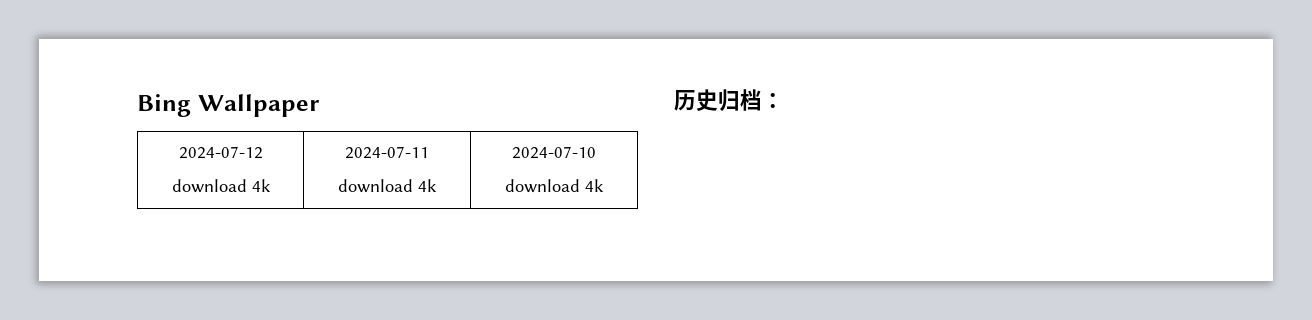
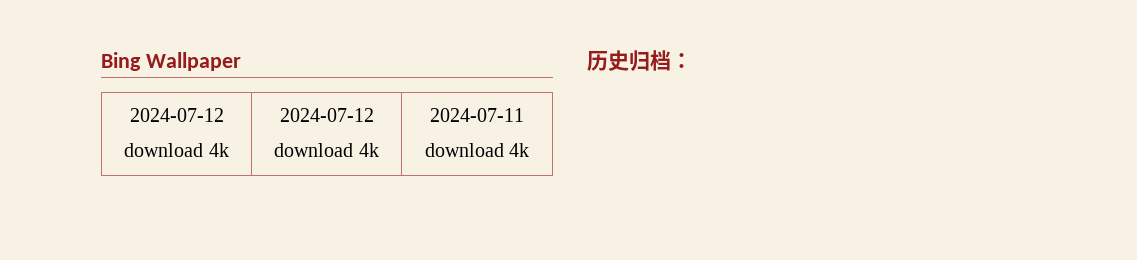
[345,146,429,159] [338,179,437,193] [512,146,596,159] 2024-07-11 download 4k | 2024-07-10 -> [279,108,374,122] [274,143,379,157] [430,108,524,122] 2024-07-12 download 4k | 2024-07-11

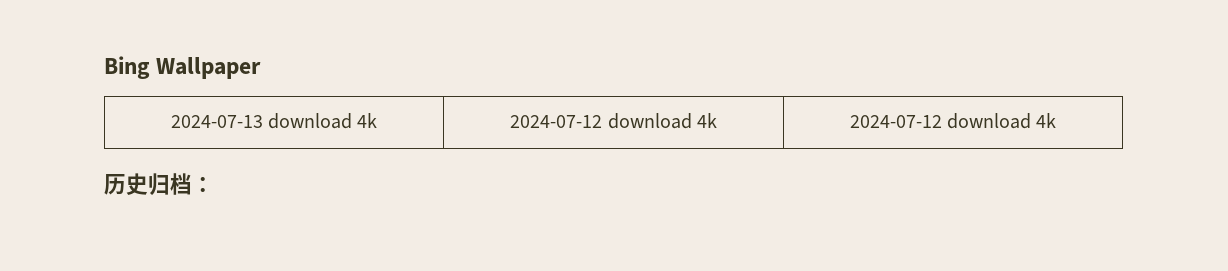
[129,108,224,122] 2024-07-12 -> [170,115,263,128] 2024-07-13
[430,108,524,122] 2024-07-11 -> [849,115,942,128] 2024-07-12

